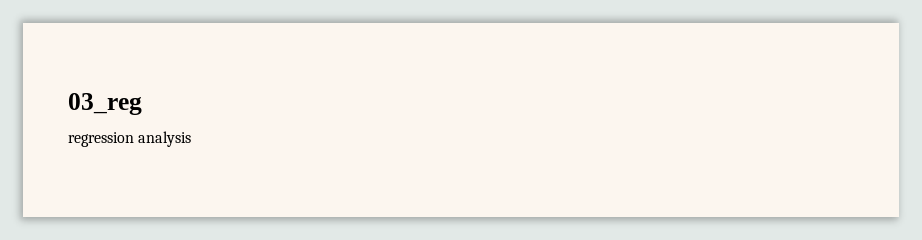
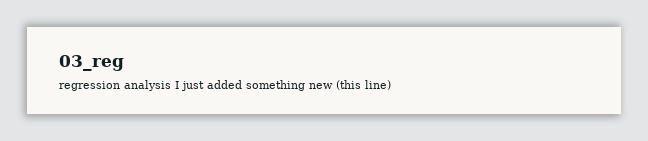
(192, 139) none -> [175,80,391,91] I just added something new (this line)

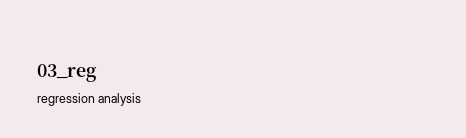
[175,80,391,91] I just added something new (this line) -> (142, 99) none

